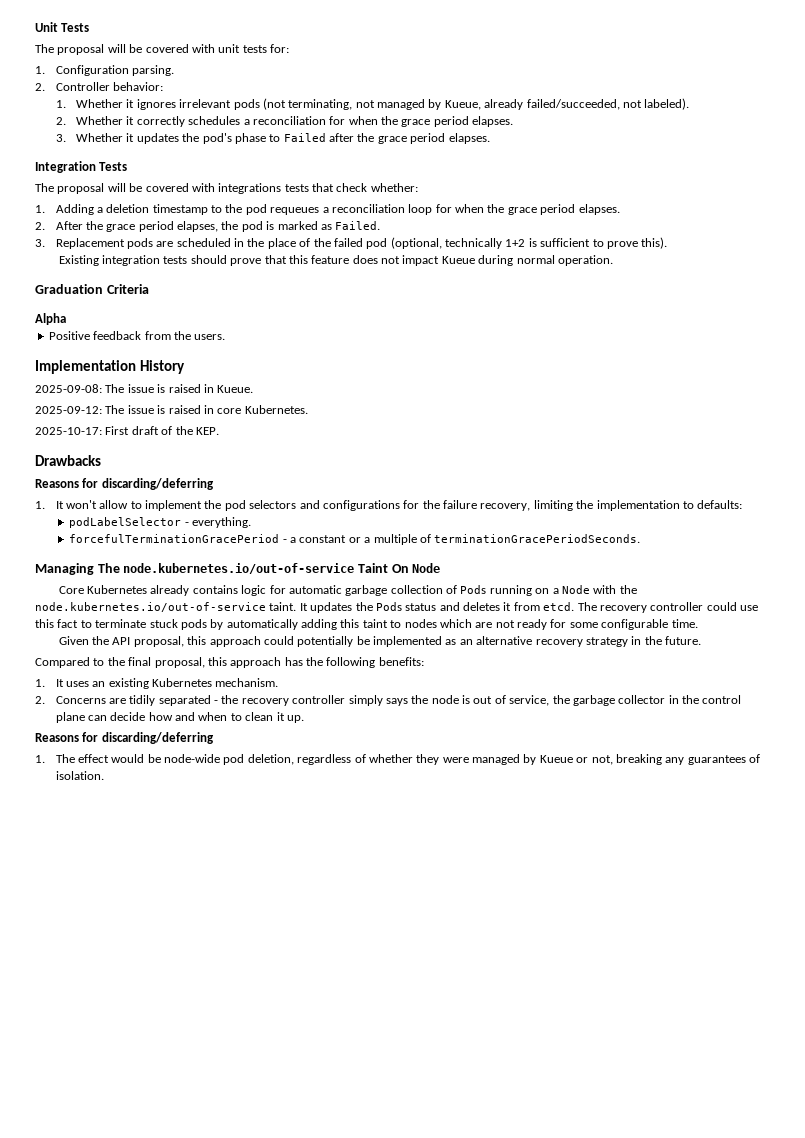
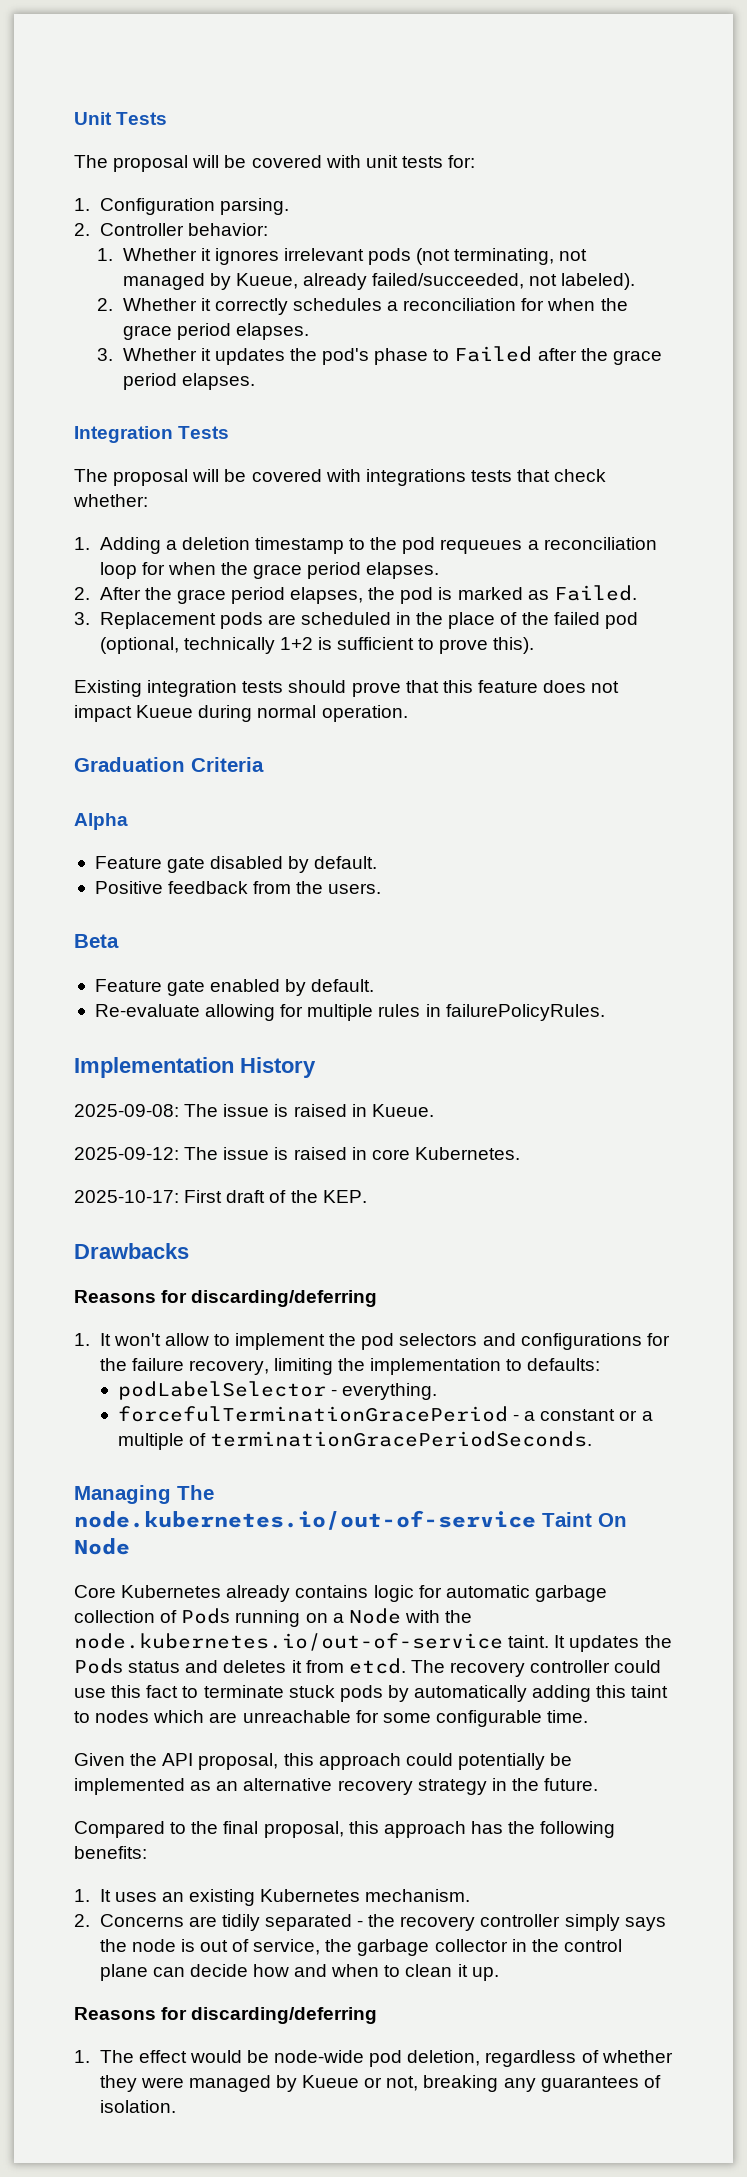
(66, 319) none -> [94,856,378,873] // Feature gate disabled by default.
(226, 337) none -> [74,934,119,948] [94,979,375,996] [94,1004,605,1021] // Beta // Feature gate enabled by default. // Re-evaluate allowing for multiple rules in failurePolicyRules.
[495,619,547,630] not ready -> [242,1710,351,1723] unreachable

